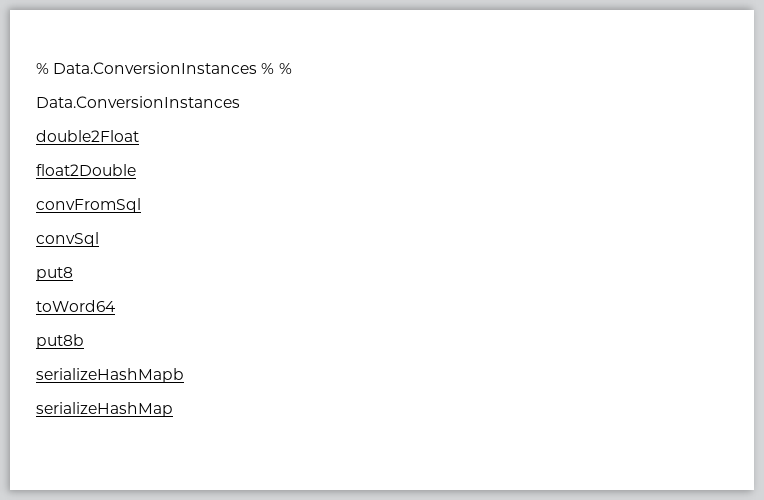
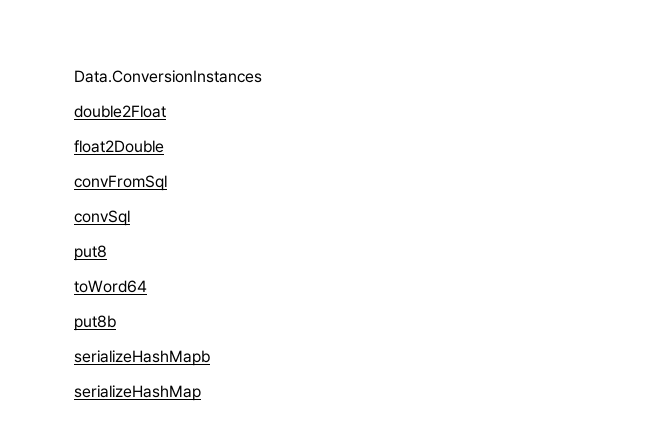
[36,62,292,74] % Data.ConversionInstances % % // -> (74, 76) none

